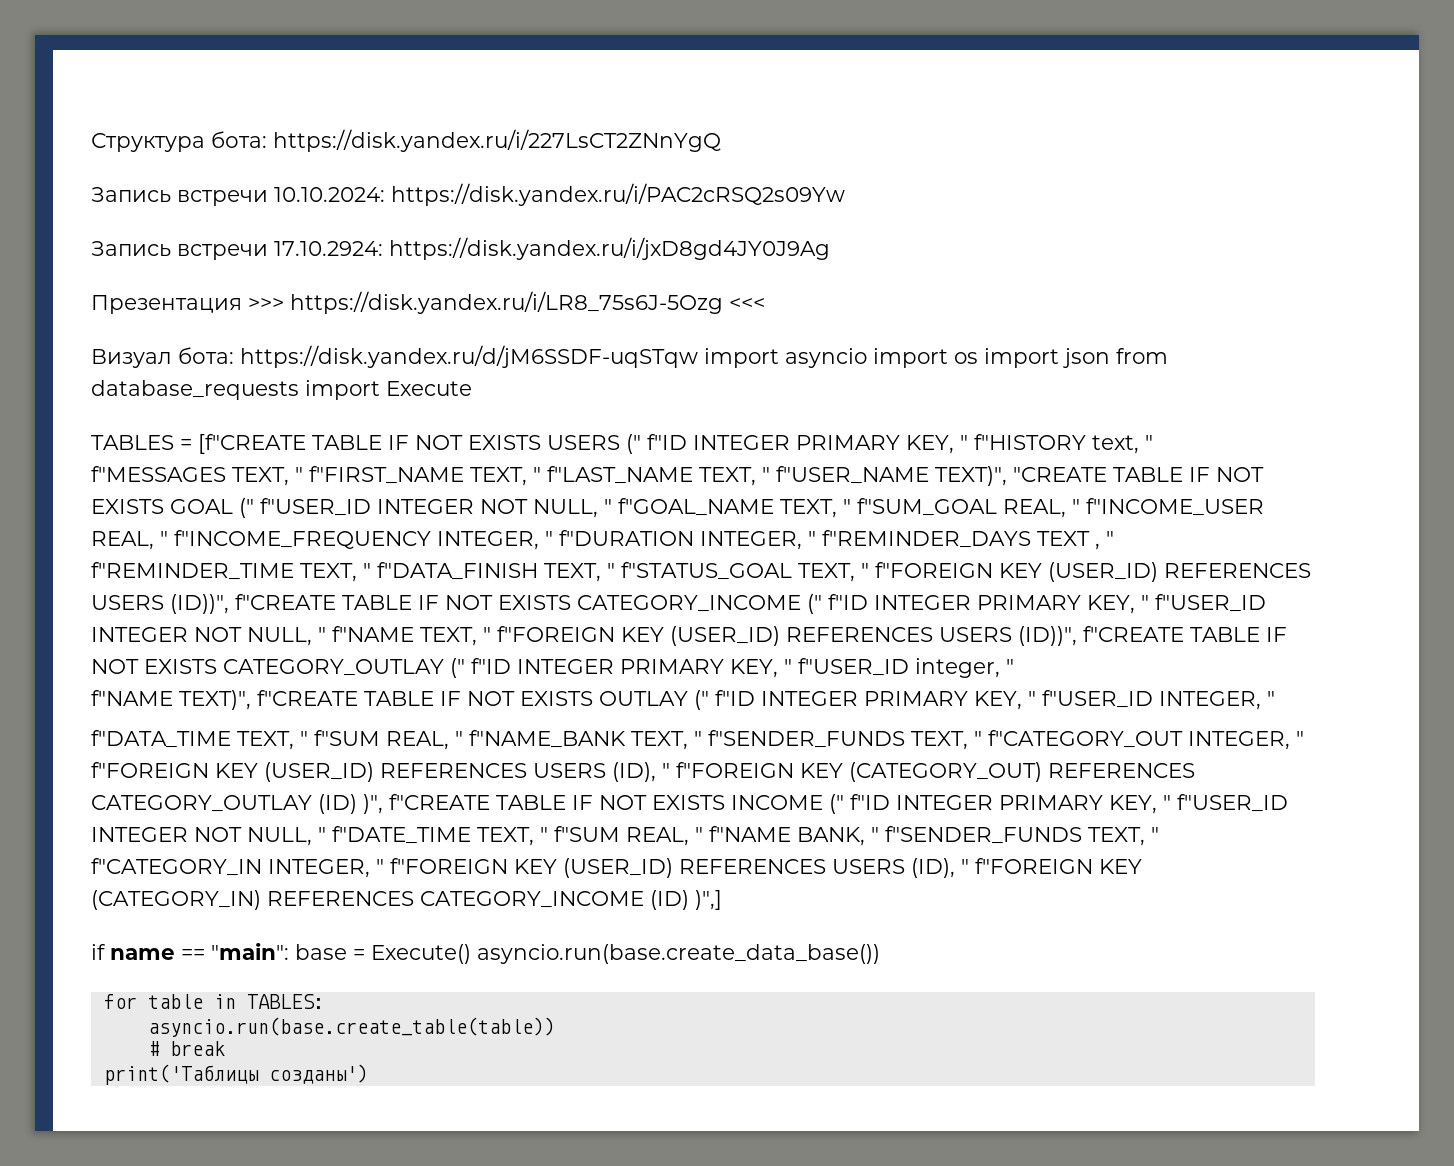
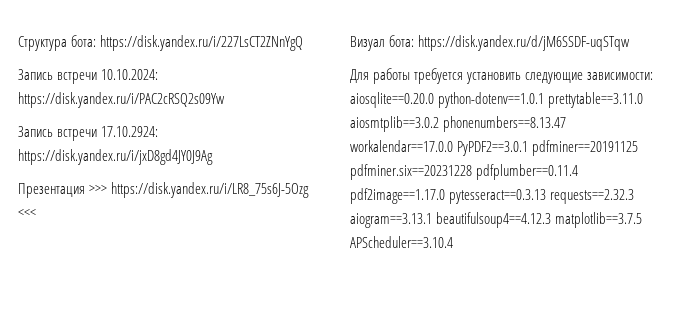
[704,348,1168,368] [91,380,472,400] [91,434,1153,454] [91,466,1264,486] [91,498,1264,518] [91,530,1114,550] [91,562,1311,582] [91,594,1266,614] [91,626,1287,646] [91,658,1014,678] [91,690,1275,710] [91,730,1304,750] [91,762,1195,782] [91,794,1288,814] [91,826,1159,846] [91,858,1142,878] [91,890,722,910] [91,943,880,964] [103,994,324,1009] [147,1017,555,1037] [147,1041,225,1056] [103,1064,368,1085] import asyncio import os import json from database_requests import Execute // TABLES = [f"CREATE TABLE IF NOT EXISTS USERS (" f"ID INTEGER PRIMARY KEY, " f"HISTORY text, " // f"MESSAGES TEXT, " f"FIRST_NAME TEXT, " f"LAST_NAME TEXT, " f"USER_NAME TEXT)", "CREATE TABLE IF NOT EXISTS GOAL (" f"USER_ID INTEGER NOT NULL, " f"GOAL_NAME TEXT, " f"SUM_GOAL REAL, " f"INCOME_USER REAL, " f"INCOME_FREQUENCY INTEGER, " f"DURATION INTEGER, " f"REMINDER_DAYS TEXT , " f"REMINDER_TIME TEXT, " f"DATA_FINISH TEXT, " f"STATUS_GOAL TEXT, " f"FOREIGN KEY (USER_ID) REFERENCES USERS (ID))", f"CREATE TABLE IF NOT EXISTS CATEGORY_INCOME (" f"ID INTEGER PRIMARY KEY, " f"USER_ID INTEGER NOT NULL, " f"NAME TEXT, " f"FOREIGN KEY (USER_ID) REFERENCES USERS (ID))", f"CREATE TABLE IF NOT EXISTS CATEGORY_OUTLAY (" f"ID INTEGER PRIMARY KEY, " f"USER_ID integer, " // f"NAME TEXT)", f"CREATE TABLE IF NOT EXISTS OUTLAY (" f"ID INTEGER PRIMARY KEY, " f"USER_ID INTEGER, " // f"DATA_TIME TEXT, " f"SUM REAL, " f"NAME_BANK TEXT, " f"SENDER_FUNDS TEXT, " f"CATEGORY_OUT INTEGER, " f"FOREIGN KEY (USER_ID) REFERENCES USERS (ID), " f"FOREIGN KEY (CATEGORY_OUT) REFERENCES CATEGORY_OUTLAY (ID) )", f"CREATE TABLE IF NOT EXISTS INCOME (" f"ID INTEGER PRIMARY KEY, " f"USER_ID INTEGER NOT NULL, " f"DATE_TIME TEXT, " f"SUM REAL, " f"NAME BANK, " f"SENDER_FUNDS TEXT, " f"CATEGORY_IN INTEGER, " f"FOREIGN KEY (USER_ID) REFERENCES USERS (ID), " f"FOREIGN KEY (CATEGORY_IN) REFERENCES CATEGORY_INCOME (ID) )",] // if name == "main": base = Execute() asyncio.run(base.create_data_base()) // for table in TABLES: // asyncio.run(base.create_table(table)) // # break // print('Таблицы созданы') -> [350,68,654,84] [350,92,644,108] [350,116,567,132] [350,140,639,156] [350,164,579,180] [350,188,635,204] [350,212,643,228] [350,236,453,248] // Для работы требуется установить следующие зависимости: aiosqlite==0.20.0 python-dotenv==1.0.1 prettytable==3.11.0 aiosmtplib==3.0.2 phonenumbers==8.13.47 workalendar==17.0.0 PyPDF2==3.0.1 pdfminer==20191125 pdfminer.six==20231228 pdfplumber==0.11.4 pdf2image==1.17.0 pytesseract==0.3.13 requests==2.32.3 aiogram==3.13.1 beautifulsoup4==4.12.3 matplotlib==3.7.5 APScheduler==3.10.4

